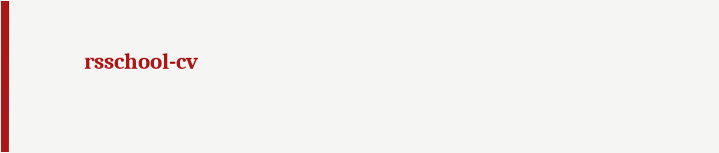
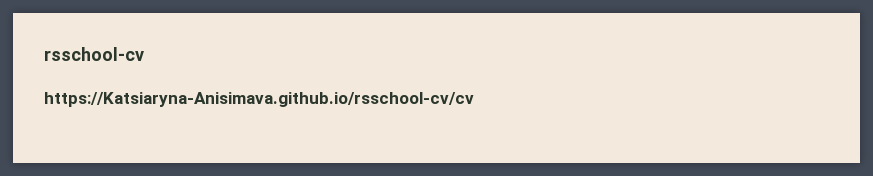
(199, 60) none -> [44,92,474,107] // https://Katsiaryna-Anisimava.github.io/rsschool-cv/cv

